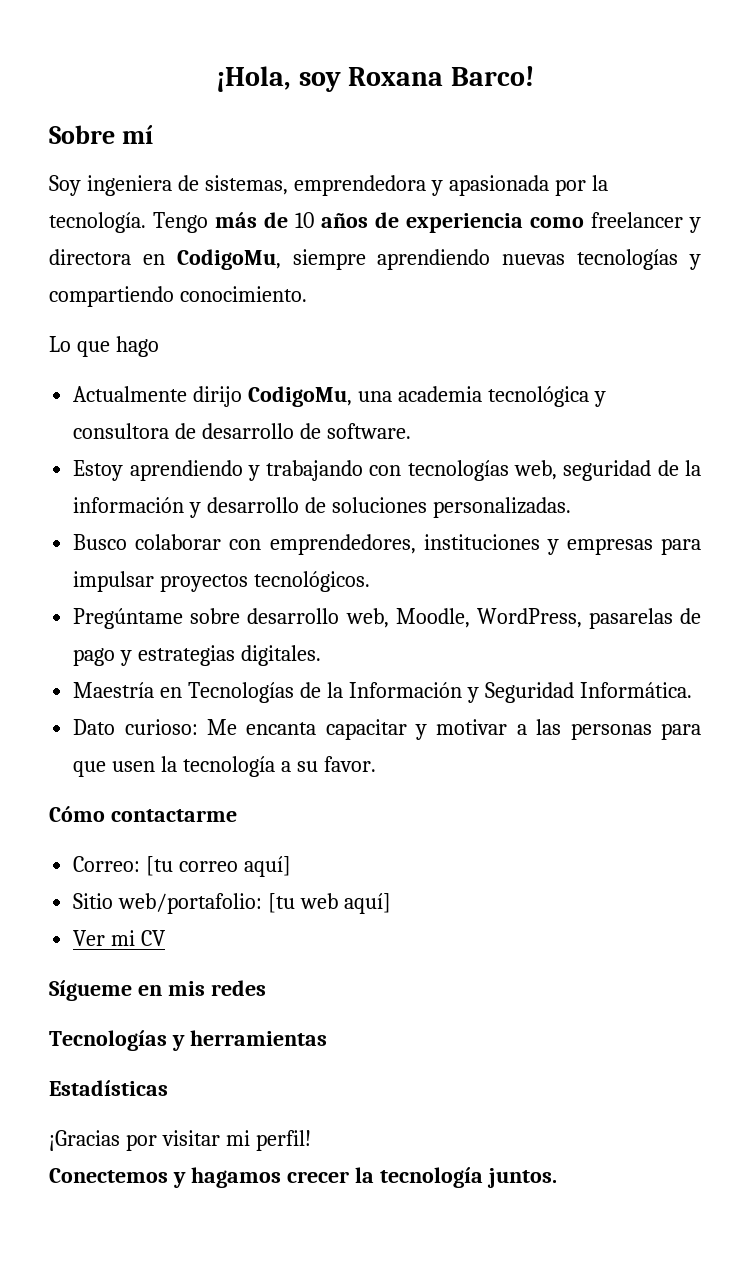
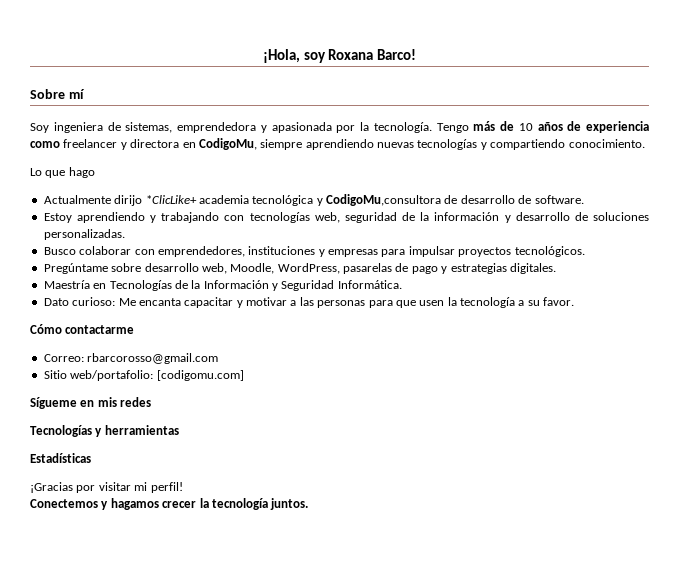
[248,386,393,407] CodigoMu, una -> [145,195,197,204] *ClicLike+
[73,423,170,439] consultora -> [326,194,441,206] CodigoMu,consultora
[146,856,292,877] [tu correo aquí] -> [87,353,219,364] rbarcorosso@gmail.com
[268,893,391,914] [73,930,167,946] [tu web aquí] // Ver mi CV -> [156,370,244,381] [codigomu.com]

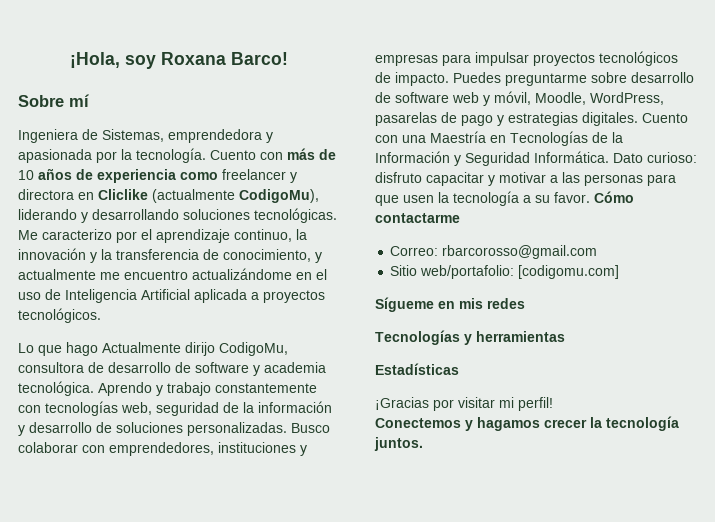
[30,122,173,133] Soy ingeniera de sistemas, -> [18,129,164,143] Ingeniera de Sistemas,
[436,123,469,133] Tengo -> [210,150,283,160] Cuento con
[198,138,645,150] CodigoMu, siempre aprendiendo nuevas tecnologías y compartiendo conocimiento. -> [98,189,319,203] [18,208,337,223] [18,229,307,243] [18,248,322,263] [18,268,327,280] [18,289,325,303] [18,308,101,323] Cliclike (actualmente CodigoMu), liderando y desarrollando soluciones tecnológicas. Me caracterizo por el aprendizaje continuo, la innovación y la transferencia de conocimiento, y actualmente me encuentro actualizándome en el uso de Inteligencia Artificial aplicada a proyectos tecnológicos.
(95, 172) // -> (98, 349) none
[145,194,584,206] [43,212,220,223] *ClicLike+ academia tecnológica y CodigoMu,consultora de desarrollo de software. // Estoy aprendiendo y trabajando -> [219,342,288,356] [18,362,326,376] [18,381,317,396] CodigoMu, consultora de desarrollo de software y academia tecnológica. Aprendo y trabajo constantemente
(125, 234) // -> (287, 429) none
[514,246,585,257] [43,263,227,274] tecnológicos. // Pregúntame sobre desarrollo web, -> [599,51,678,66] [375,72,694,86] [375,91,531,106] tecnológicos de impacto. Puedes preguntarme sobre desarrollo de software web y móvil,
(556, 268) // -> [642,113,688,123] [375,135,426,143] Cuento con una
(402, 284) // -> (609, 157) none
[118,298,181,306] Me encanta -> [375,172,422,183] disfruto
(575, 301) // -> (590, 197) none

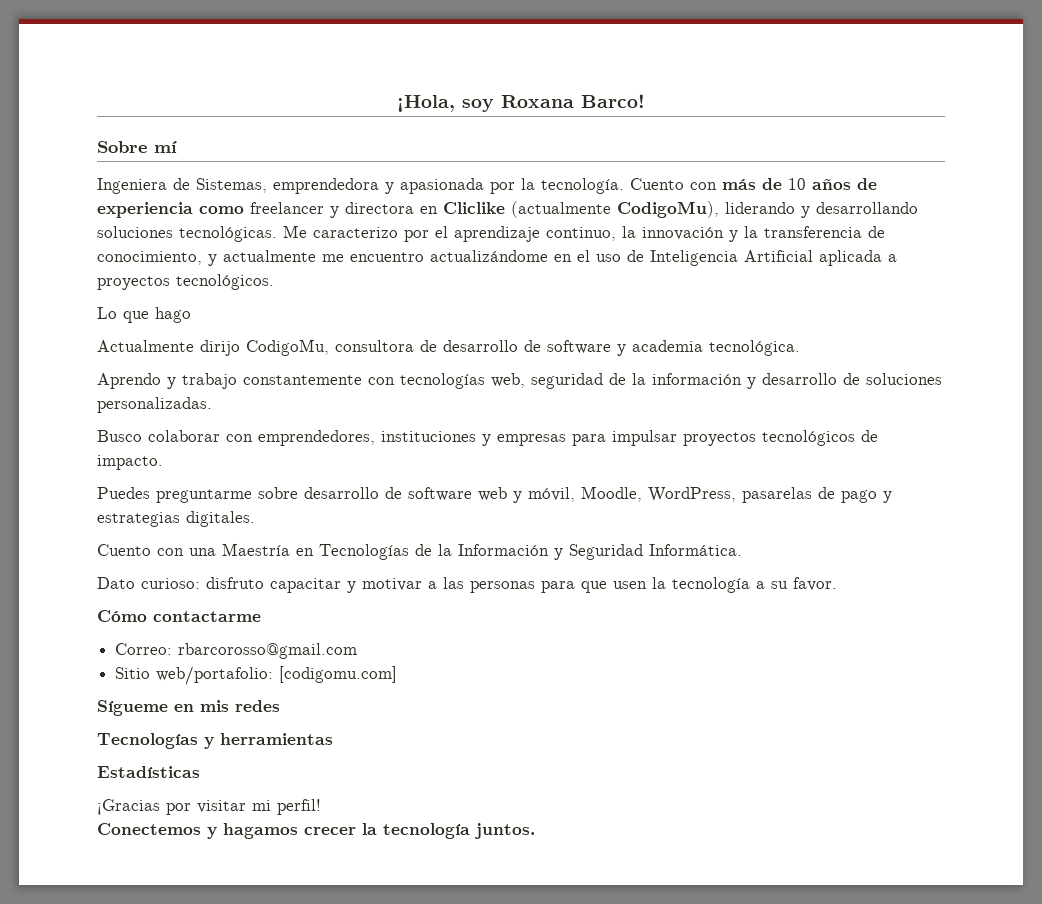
(98, 349) none -> (191, 315) //
(94, 388) none -> (800, 348) //
(287, 429) none -> (212, 405) //
(449, 79) none -> (163, 462) //
(638, 119) none -> (255, 519) //
(609, 157) none -> (742, 550) //
(590, 197) none -> (837, 584) //

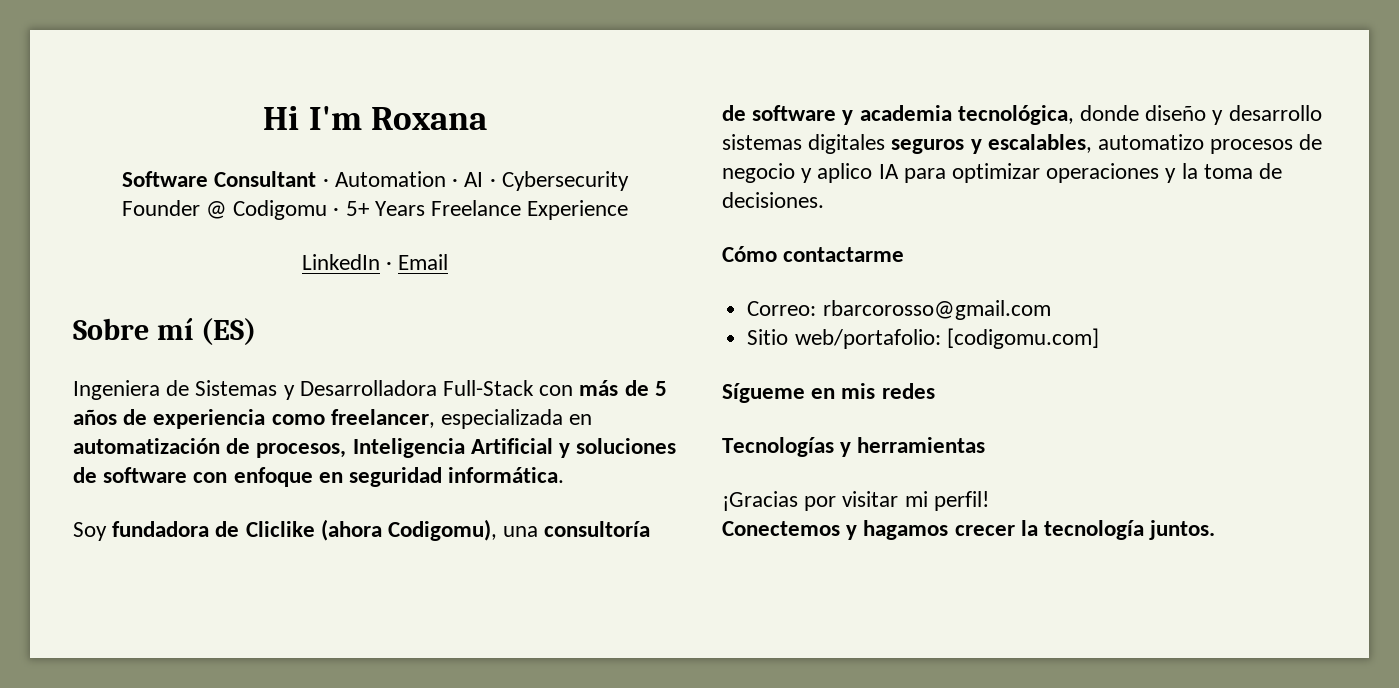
[397,95,494,112] ¡Hola, soy -> [263,106,362,130] Hi I'm
[581,94,645,108] Barco! -> [122,171,629,191] [121,200,629,220] [301,254,449,270] // Software Consultant · Automation · AI · Cybersecurity // Founder @ Codigomu · 5+ Years Freelance Experience // LinkedIn · Email
(177, 147) none -> [200,318,256,345] (ES)
[196,178,684,194] Sistemas, emprendedora y apasionada por la tecnología. Cuento -> [195,380,535,400] Sistemas y Desarrolladora Full-Stack
[788,178,806,190] 10 -> [654,381,667,396] 5
[250,201,918,218] [97,225,885,242] [97,250,897,266] [97,274,274,290] [97,307,191,323] [97,339,800,356] [97,373,942,389] [97,397,212,413] [97,430,878,446] [97,455,163,470] [97,486,892,503] [97,511,255,527] [97,543,742,560] [97,577,837,593] freelancer y directora en Cliclike (actualmente CodigoMu), liderando y desarrollando soluciones tecnológicas. Me caracterizo por el aprendizaje continuo, la innovación y la transferencia de conocimiento, y actualmente me encuentro actualizándome en el uso de Inteligencia Artificial aplicada a proyectos tecnológicos. // Lo que hago // Actualmente dirijo CodigoMu, consultora de desarrollo de software y academia tecnológica. // Aprendo y trabajo constantemente con tecnologías web, seguridad de la información y desarrollo de soluciones personalizadas. // Busco colaborar con emprendedores, instituciones y empresas para impulsar proyectos tecnológicos de impacto. // Puedes preguntarme sobre desarrollo de software web y móvil, Moodle, WordPress, pasarelas de pago y estrategias digitales. // Cuento con una Maestría en Tecnologías de la Información y Seguridad Informática. // Dato curioso: disfruto capacitar y motivar a las personas para que usen la tecnología a su favor. -> [330,409,593,429] [73,438,677,458] [73,467,565,487] [73,519,651,541] [722,105,1322,125] [722,134,1323,154] [722,163,1283,183] [722,192,824,208] freelancer, especializada en automatización de procesos, Inteligencia Artificial y soluciones de software con enfoque en seguridad informática. // Soy fundadora de Cliclike (ahora Codigomu), una consultoría de software y academia tecnológica, donde diseño y desarrollo sistemas digitales seguros y escalables, automatizo procesos de negocio y aplico IA para optimizar operaciones y la toma de decisiones.
[97,766,200,778] // Estadísticas -> (986, 445) none

